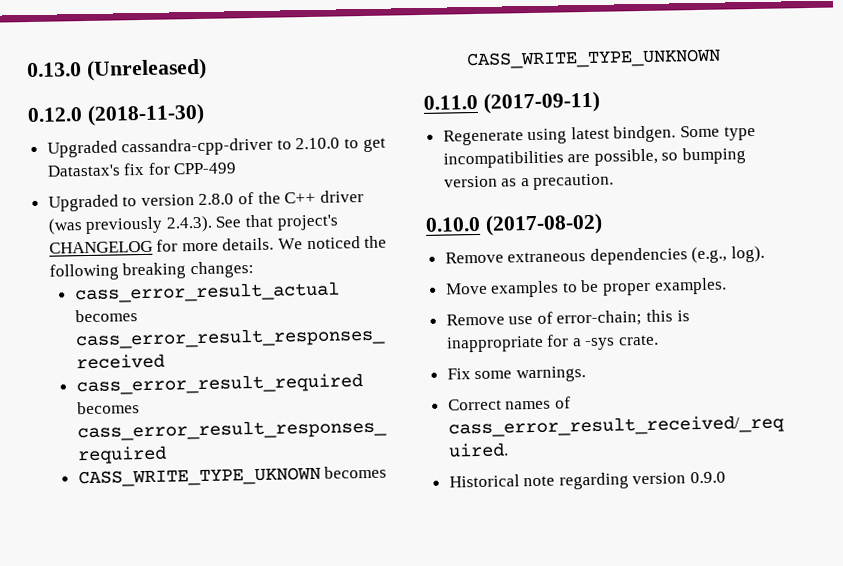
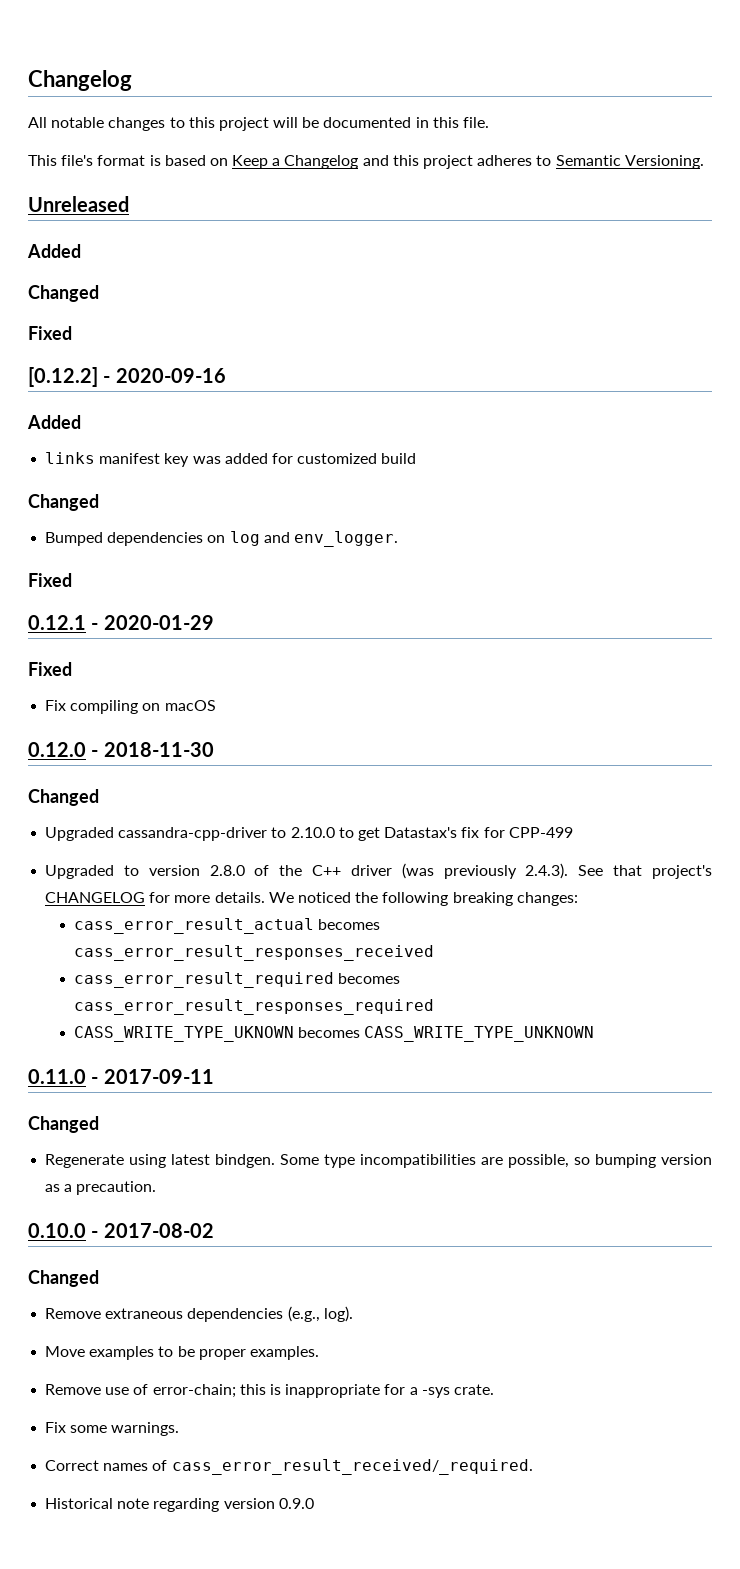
[26,58,207,81] [27,103,205,126] 0.13.0 (Unreleased) // 0.12.0 (2018-11-30) -> [28,70,132,91] [28,117,490,131] [28,155,704,169] [28,196,129,212] [27,244,81,258] [28,285,99,302] [28,326,72,340] [28,367,226,387] [27,415,81,429] [45,452,417,467] [28,494,99,511] [45,531,398,547] [28,573,72,587] [28,615,214,630] [28,662,72,676] [45,700,216,714] [28,742,214,757] [28,789,99,806] Changelog // All notable changes to this project will be documented in this file. // This file's format is based on Keep a Changelog and this project adheres to Semantic Versioning. // Unreleased // Added // Changed // Fixed // [0.12.2] - 2020-09-16 // Added // links manifest key was added for customized build // Changed // Bumped dependencies on log and env_logger. // Fixed // 0.12.1 - 2020-01-29 // Fixed // Fix compiling on macOS // 0.12.0 - 2018-11-30 // Changed
[482,91,600,114] (2017-09-11) -> [91,1069,214,1084] [28,1116,99,1133] - 2017-09-11 // Changed
[484,213,603,236] (2017-08-02) -> [91,1223,214,1238] [28,1270,99,1287] - 2017-08-02 // Changed

